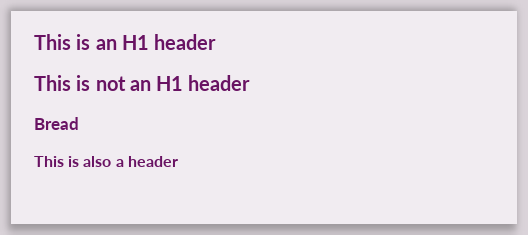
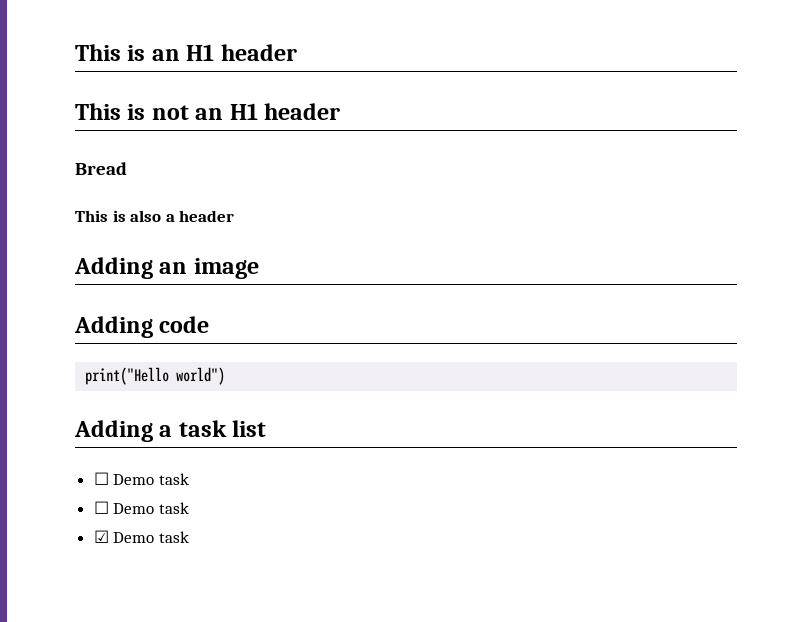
(178, 161) none -> [74,257,259,279] [74,316,210,338] [85,367,226,385] [74,420,267,442] [93,472,189,485] [93,501,189,514] [93,530,189,543] // Adding an image // Adding code // print("Hello world") // Adding a task list // ☐ Demo task // ☐ Demo task // ☑ Demo task

